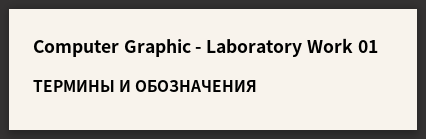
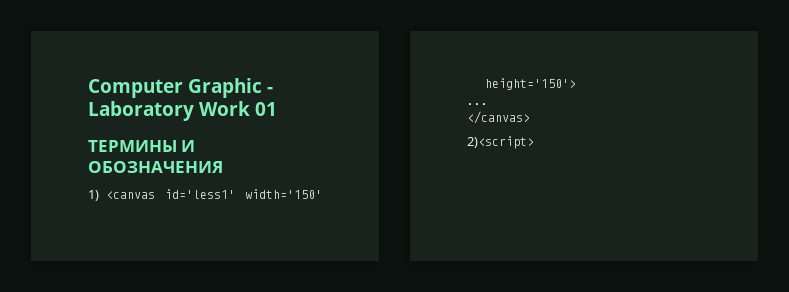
(258, 86) none -> [88,189,322,201] [484,78,576,90] [467,103,488,105] [467,111,530,124] [467,136,534,149] // 1) <canvas id='less1' width='150' height='150'> // ... // </canvas> // 2)<script>

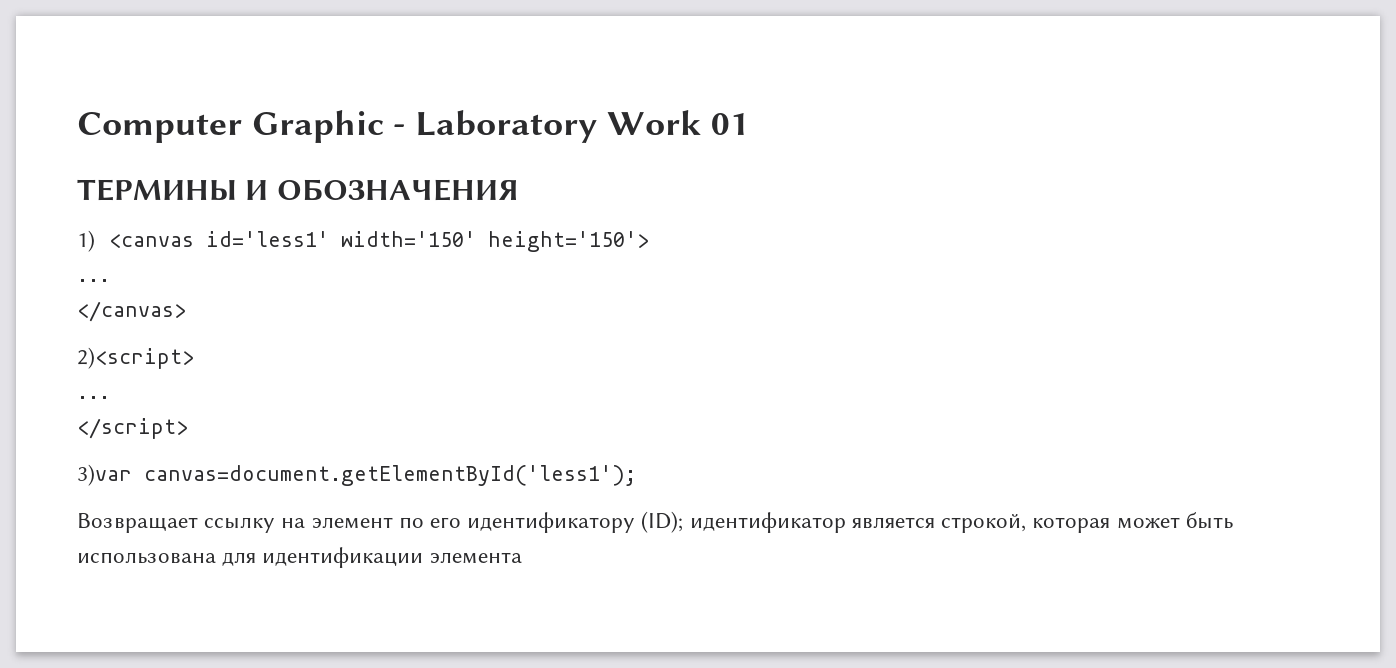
(534, 142) none -> [77,396,110,399] [77,418,188,439] [77,464,636,486] [77,511,1233,533] [77,547,522,568] // ... // </script> // 3)var canvas=document.getElementById('less1'); // Возвращает ссылку на элемент по его идентификатору (ID); идентификатор является строкой, которая может быть использована для идентификации элемента

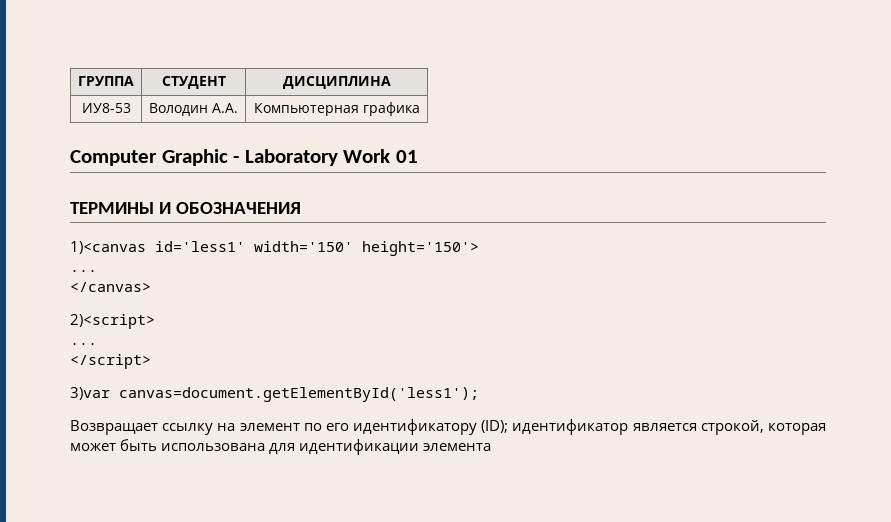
(77, 127) none -> [78,76,134,86] [161,76,226,89] [282,76,391,89] [81,103,131,113] [149,103,238,116] [253,102,420,116] ГРУППА | СТУДЕНТ | ДИСЦИПЛИНА // ИУ8-53 | Володин А.А. | Компьютерная графика //
[77,230,194,252] 1) <canvas -> [70,241,146,254] 1)<canvas

